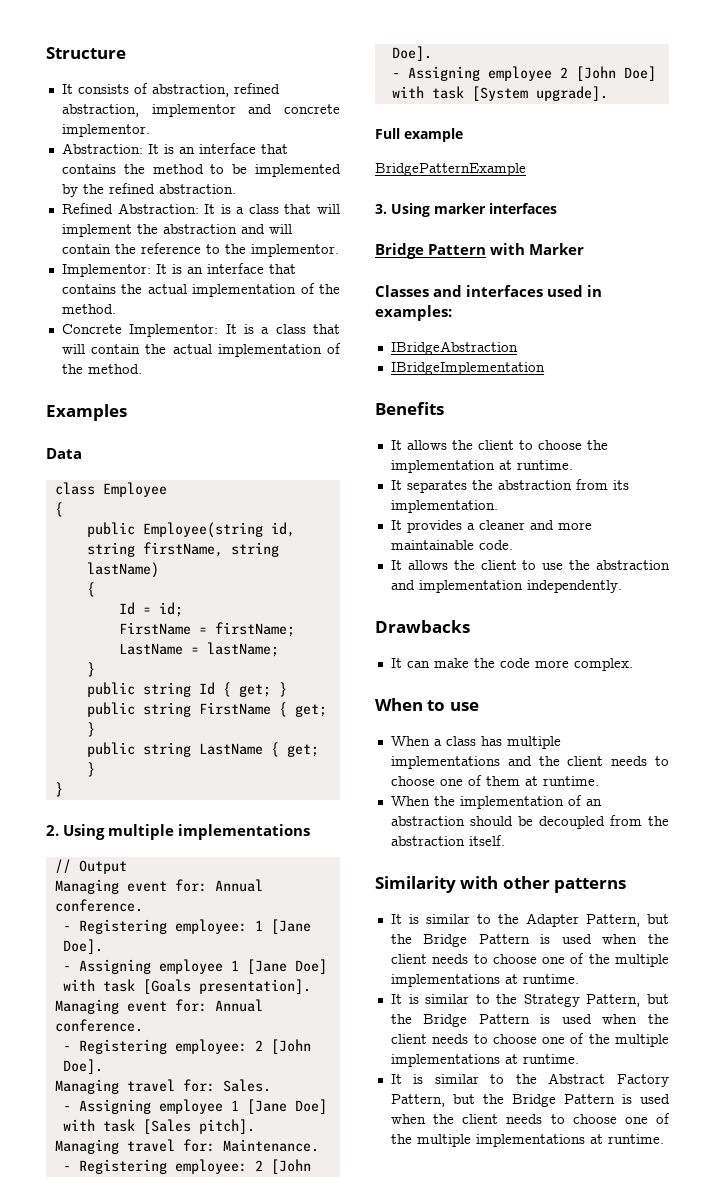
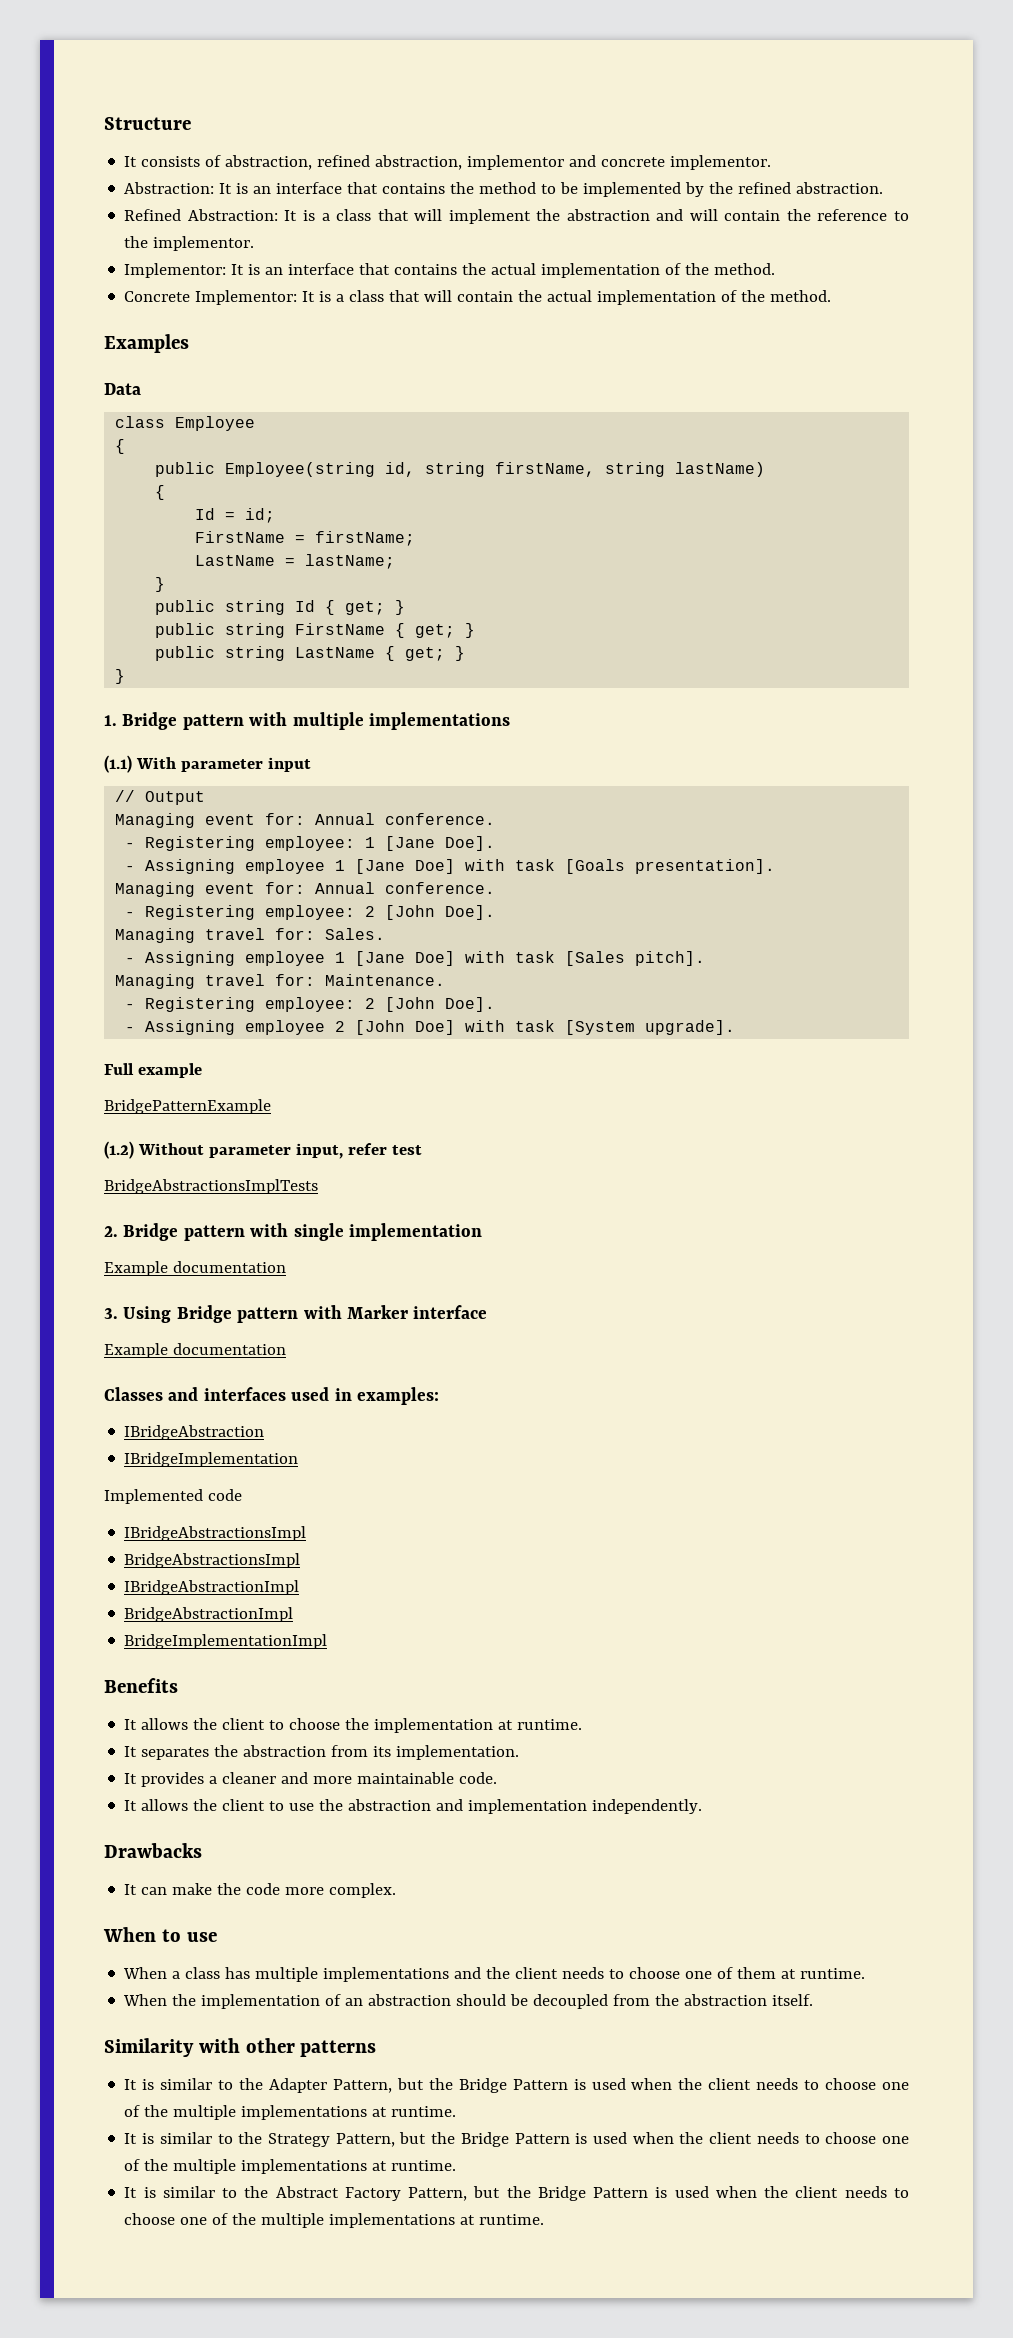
[46,824,311,840] 2. Using multiple implementations -> [104,712,510,730] [104,755,311,773] 1. Bridge pattern with multiple implementations // (1.1) With parameter input
[375,203,557,217] [375,243,487,259] 3. Using marker interfaces // Bridge Pattern -> [104,1141,422,1159] [104,1179,318,1194] [104,1223,482,1241] [104,1261,286,1276] [104,1305,299,1323] (1.2) Without parameter input, refer test // BridgeAbstractionsImplTests // 2. Bridge pattern with single implementation // Example documentation // 3. Using Bridge pattern
(585, 249) none -> [413,1305,488,1319] [104,1343,286,1358] interface // Example documentation
(545, 368) none -> [104,1489,242,1504] [124,1526,307,1541] [124,1553,301,1568] [124,1580,300,1595] [124,1607,294,1622] [124,1634,328,1649] // Implemented code // IBridgeAbstractionsImpl // BridgeAbstractionsImpl // IBridgeAbstractionImpl // BridgeAbstractionImpl // BridgeImplementationImpl

